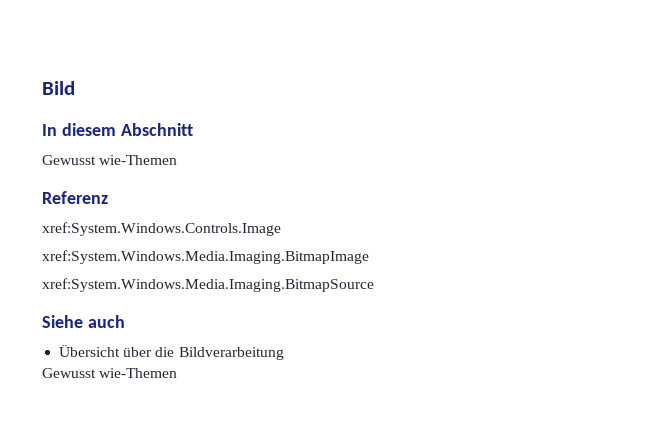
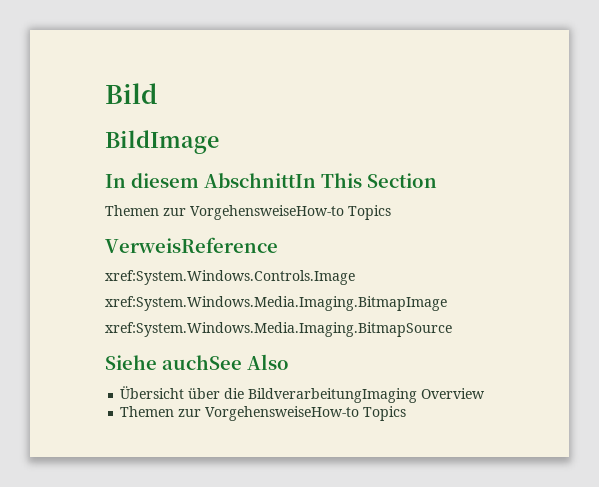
(75, 88) none -> [105,130,219,154] // BildImage
[120,123,193,136] [42,155,178,165] [42,191,108,204] Abschnitt // Gewusst wie-Themen // Referenz -> [204,173,437,188] [105,205,391,220] [105,237,278,253] AbschnittIn This Section // Themen zur VorgehensweiseHow-to Topics // VerweisReference
[87,315,125,328] auch -> [162,354,289,370] auchSee Also
[178,347,284,360] [42,368,178,378] Bildverarbeitung // Gewusst wie-Themen -> [248,388,486,403] [120,406,407,421] BildverarbeitungImaging Overview // Themen zur VorgehensweiseHow-to Topics

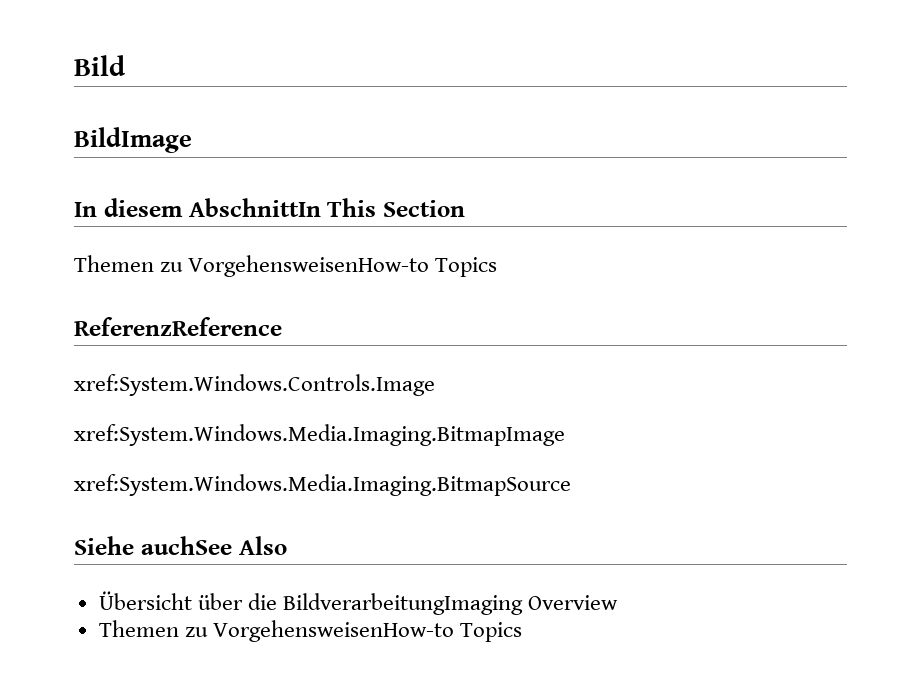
[163,205,344,220] zur VorgehensweiseHow-to -> [160,255,430,277] zu VorgehensweisenHow-to
[105,237,278,253] VerweisReference -> [74,317,282,336] ReferenzReference
[178,406,360,421] zur VorgehensweiseHow-to -> [184,620,454,642] zu VorgehensweisenHow-to

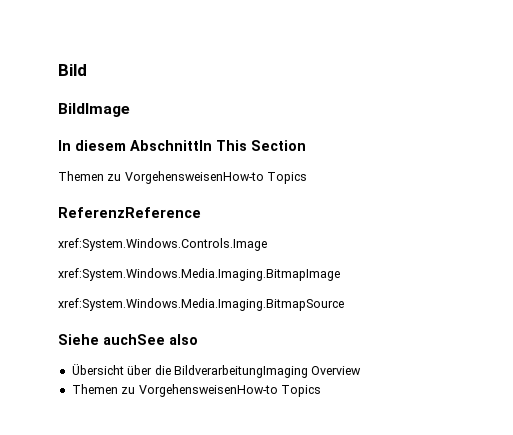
[238,536,287,555] Also -> [169,334,198,345] also

